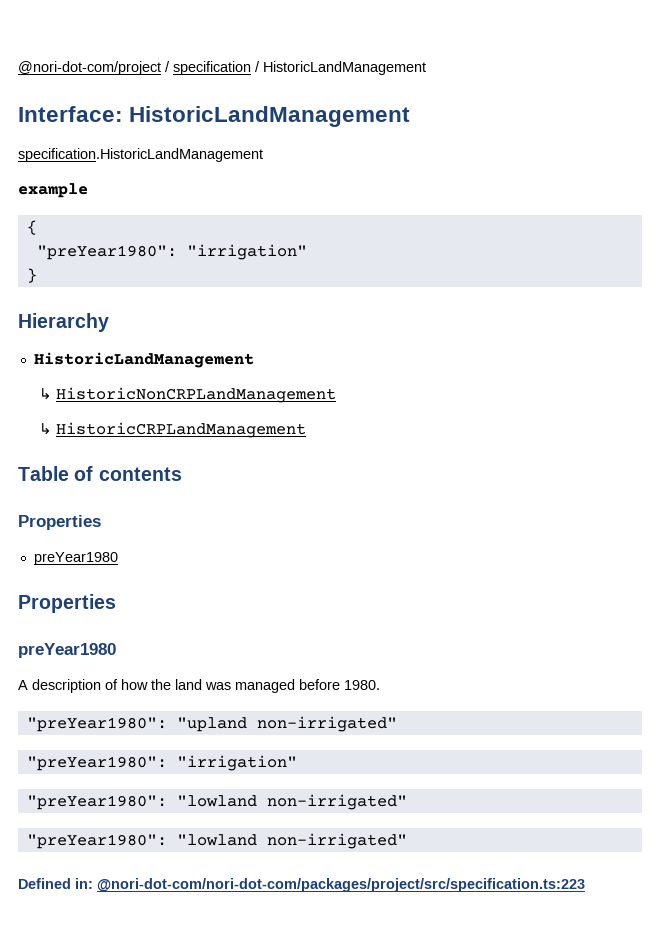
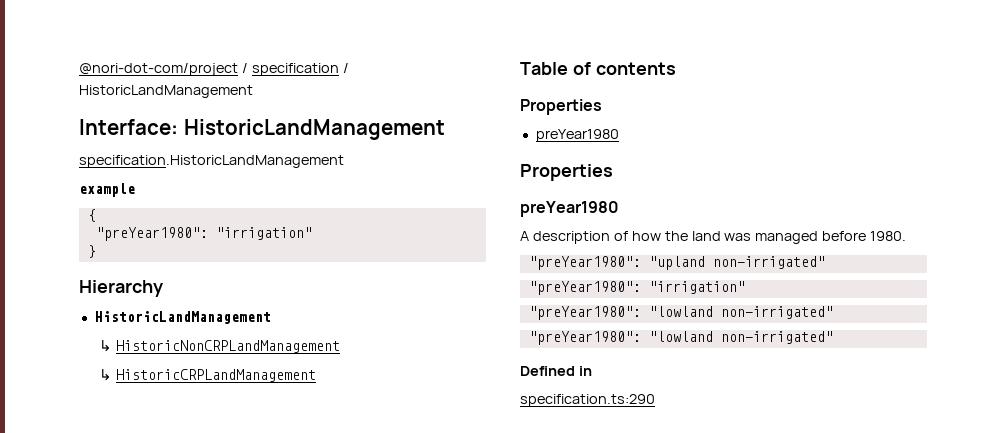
[75,878,585,892] in: @nori-dot-com/nori-dot-com/packages/project/src/specification.ts:223 -> [578,366,592,376] [520,394,655,407] in // specification.ts:290

